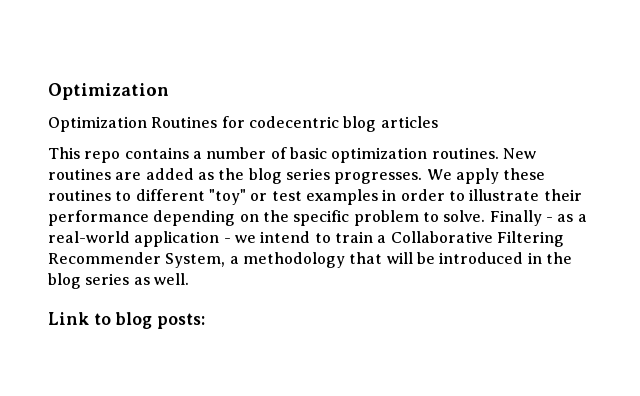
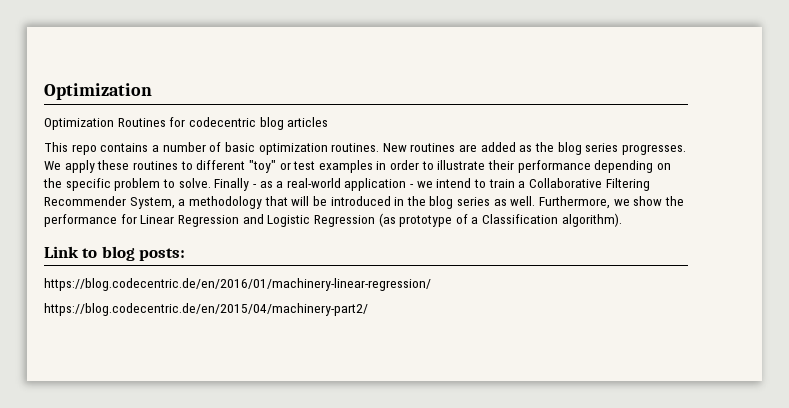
(189, 279) none -> [539,196,684,209] [44,213,622,227] Furthermore, we show the performance for Linear Regression and Logistic Regression (as prototype of a Classification algorithm).
(206, 321) none -> [44,278,431,291] [44,303,368,316] // https://blog.codecentric.de/en/2016/01/machinery-linear-regression/ // https://blog.codecentric.de/en/2015/04/machinery-part2/

